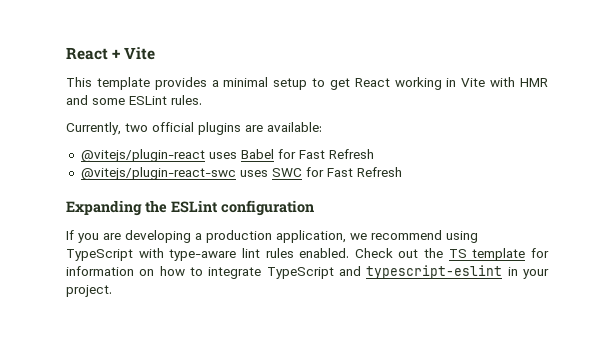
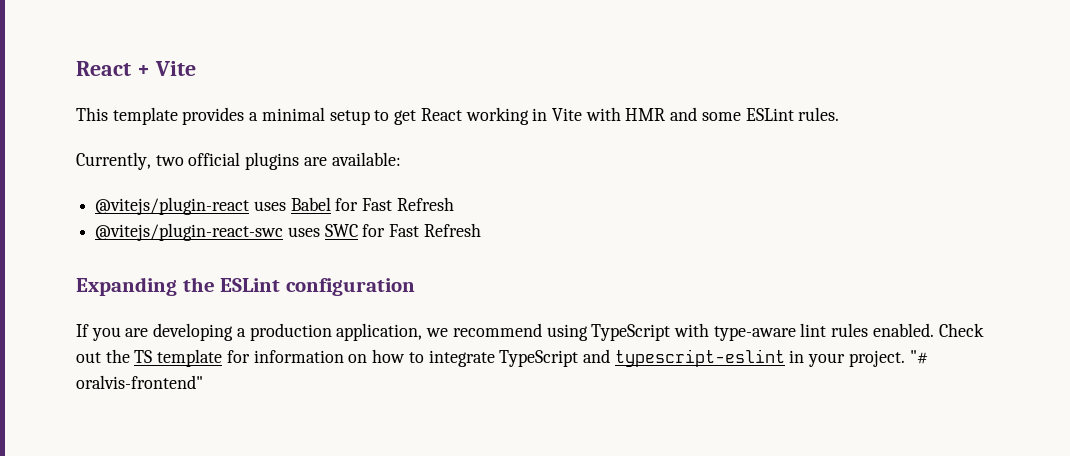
(112, 291) none -> [909,350,928,364] [76,375,203,389] "# oralvis-frontend"

